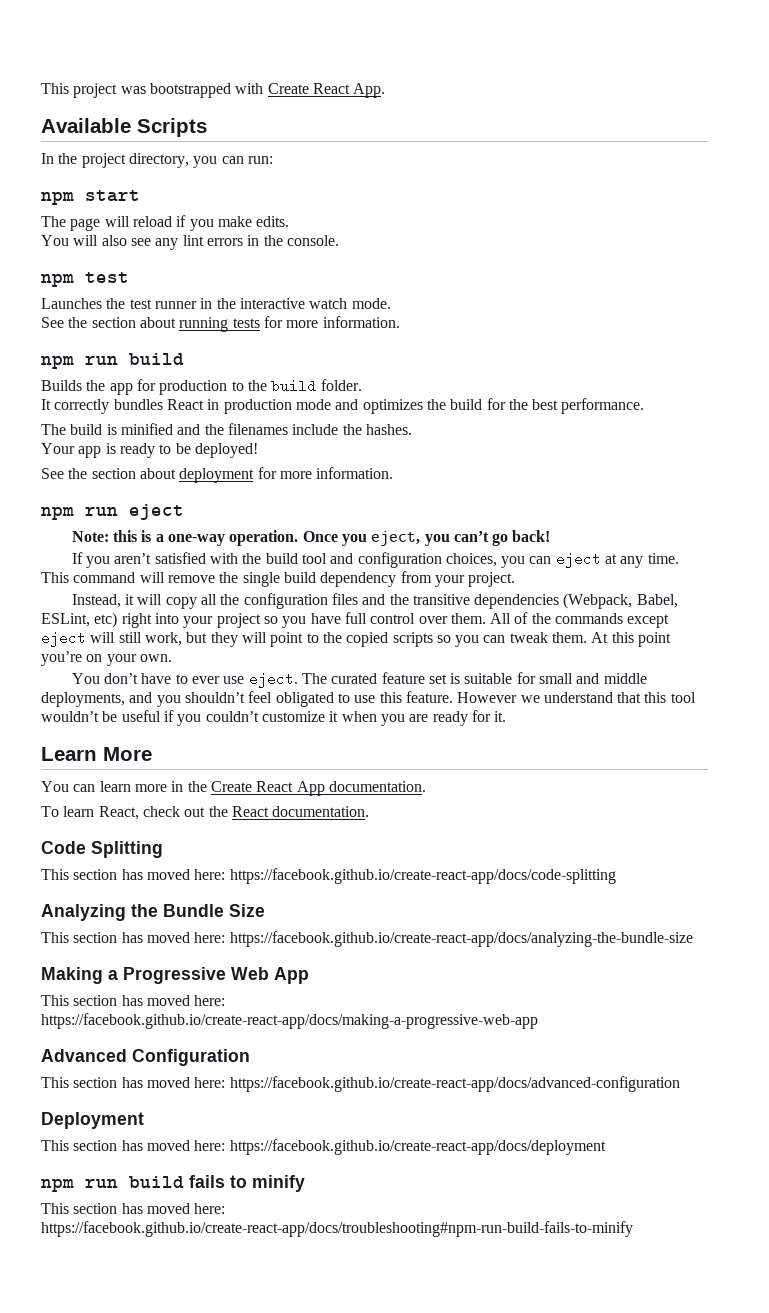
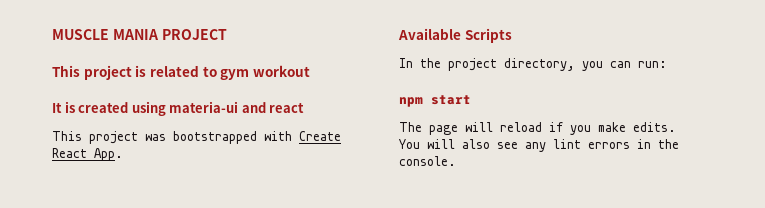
(41, 88) none -> [52,29,227,40] [52,65,310,80] [52,101,305,116] MUSCLE MANIA PROJECT // This project is related to gym workout // It is created using materia-ui and react //
[41,272,129,287] [41,298,391,309] [41,316,400,332] [41,353,184,369] [41,379,362,395] [41,398,645,414] [41,423,412,435] [41,443,258,458] [41,467,394,483] [41,504,184,520] [71,530,551,546] [71,552,679,568] [41,571,516,587] [71,593,678,609] [41,612,670,628] [41,631,672,647] [41,651,172,666] [71,672,647,688] [41,691,696,707] [41,710,507,726] [41,747,152,761] [41,781,426,796] [41,806,370,820] [41,841,163,858] [41,868,616,884] [41,904,265,921] [41,931,693,947] [41,967,309,984] [41,995,226,1006] [41,1013,538,1029] [41,1049,250,1066] [41,1076,680,1092] [41,1112,144,1129] [41,1139,606,1155] [41,1175,305,1192] [41,1203,226,1214] [41,1221,633,1237] // npm test // Launches the test runner in the interactive watch mode. // See the section about running tests for more information. // npm run build // Builds the app for production to the build folder. // It correctly bundles React in production mode and optimizes the build for the best performance. // The build is minified and the filenames include the hashes. // Your app is ready to be deployed! // See the section about deployment for more information. // npm run eject // Note: this is a one-way operation. Once you eject, you can’t go back! // If you aren’t satisfied with the build tool and configuration choices, you can eject at any time. This command will remove the single build dependency from your project. // Instead, it will copy all the configuration files and the transitive dependencies (Webpack, Babel, ESLint, etc) right into your project so you have full control over them. All of the commands except eject will still work, but they will point to the copied scripts so you can tweak them. At this point you’re on your own. // You don’t have to ever use eject. The curated feature set is suitable for small and middle deployments, and you shouldn’t feel obligated to use this feature. However we understand that this tool wouldn’t be useful if you couldn’t customize it when you are ready for it. // Learn More // You can learn more in the Create React App documentation. // To learn React, check out the React documentation. // Code Splitting // This section has moved here: https://facebook.github.io/create-react-app/docs/code-splitting // Analyzing the Bundle Size // This section has moved here: https://facebook.github.io/create-react-app/docs/analyzing-the-bundle-size // Making a Progressive Web App // This section has moved here: https://facebook.github.io/create-react-app/docs/making-a-progressive-web-app // Advanced Configuration // This section has moved here: https://facebook.github.io/create-react-app/docs/advanced-configuration // Deployment // This section has moved here: https://facebook.github.io/create-react-app/docs/deployment // npm run build fails to minify // This section has moved here: https://facebook.github.io/create-react-app/docs/troubleshooting#npm-run-build-fails-to-minify -> (456, 161) none

